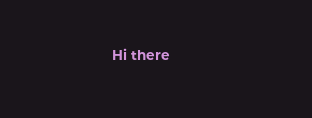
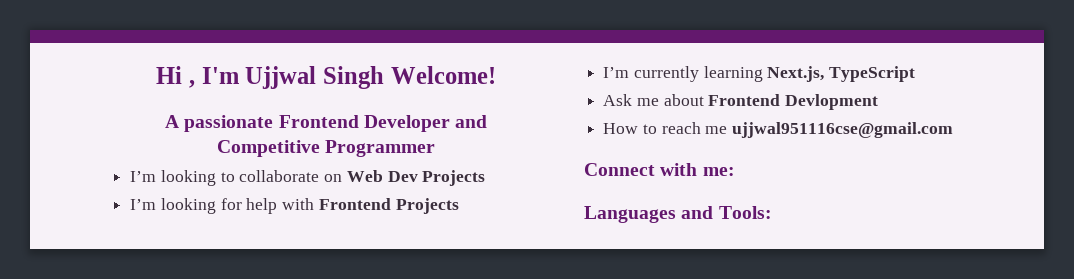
[131,50,170,60] there -> [189,66,496,89] [164,115,488,132] [216,140,436,157] [130,170,486,186] [130,198,459,214] [603,66,916,82] [603,94,879,110] [603,122,954,138] [584,163,735,176] [584,206,772,223] , I'm Ujjwal Singh Welcome! // A passionate Frontend Developer and Competitive Programmer // I’m looking to collaborate on Web Dev Projects // I’m looking for help with Frontend Projects // I’m currently learning Next.js, TypeScript // Ask me about Frontend Devlopment // How to reach me ujjwal951116cse@gmail.com // Connect with me: // Languages and Tools:

